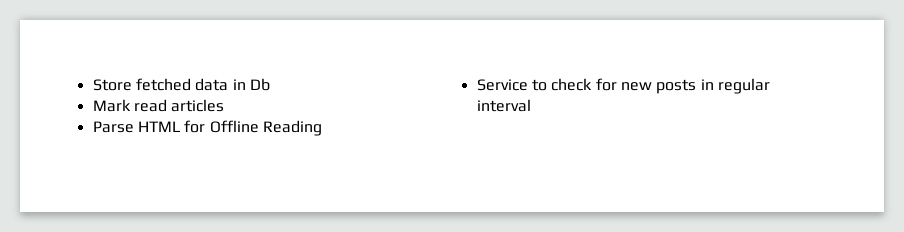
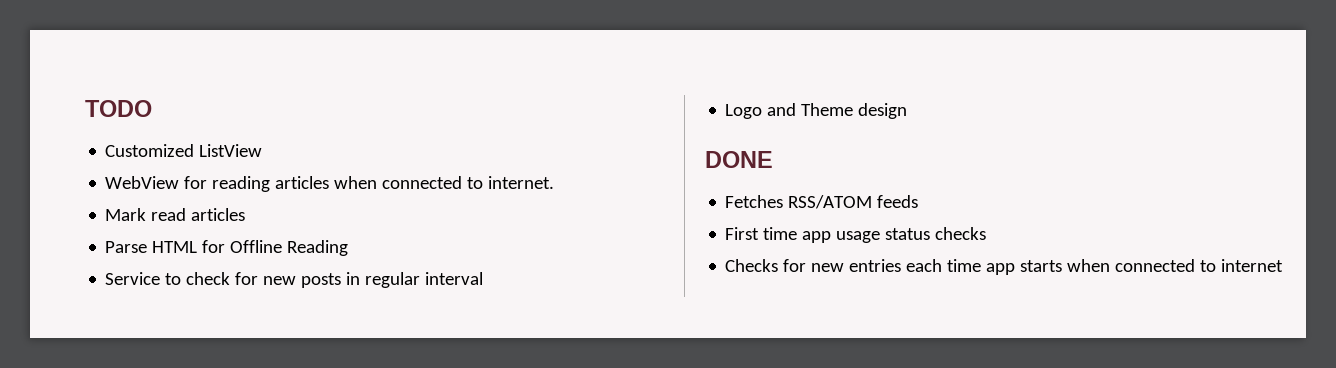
[92,78,270,91] Store fetched data in Db -> [85,100,152,117] [105,144,263,157] [105,176,555,192] TODO // Customized ListView // WebView for reading articles when connected to internet.
(531, 105) none -> [725,103,908,119] [705,151,773,168] [725,195,919,209] [725,227,987,243] [725,259,1284,275] // Logo and Theme design // DONE // Fetches RSS/ATOM feeds // First time app usage status checks // Checks for new entries each time app starts when connected to internet

